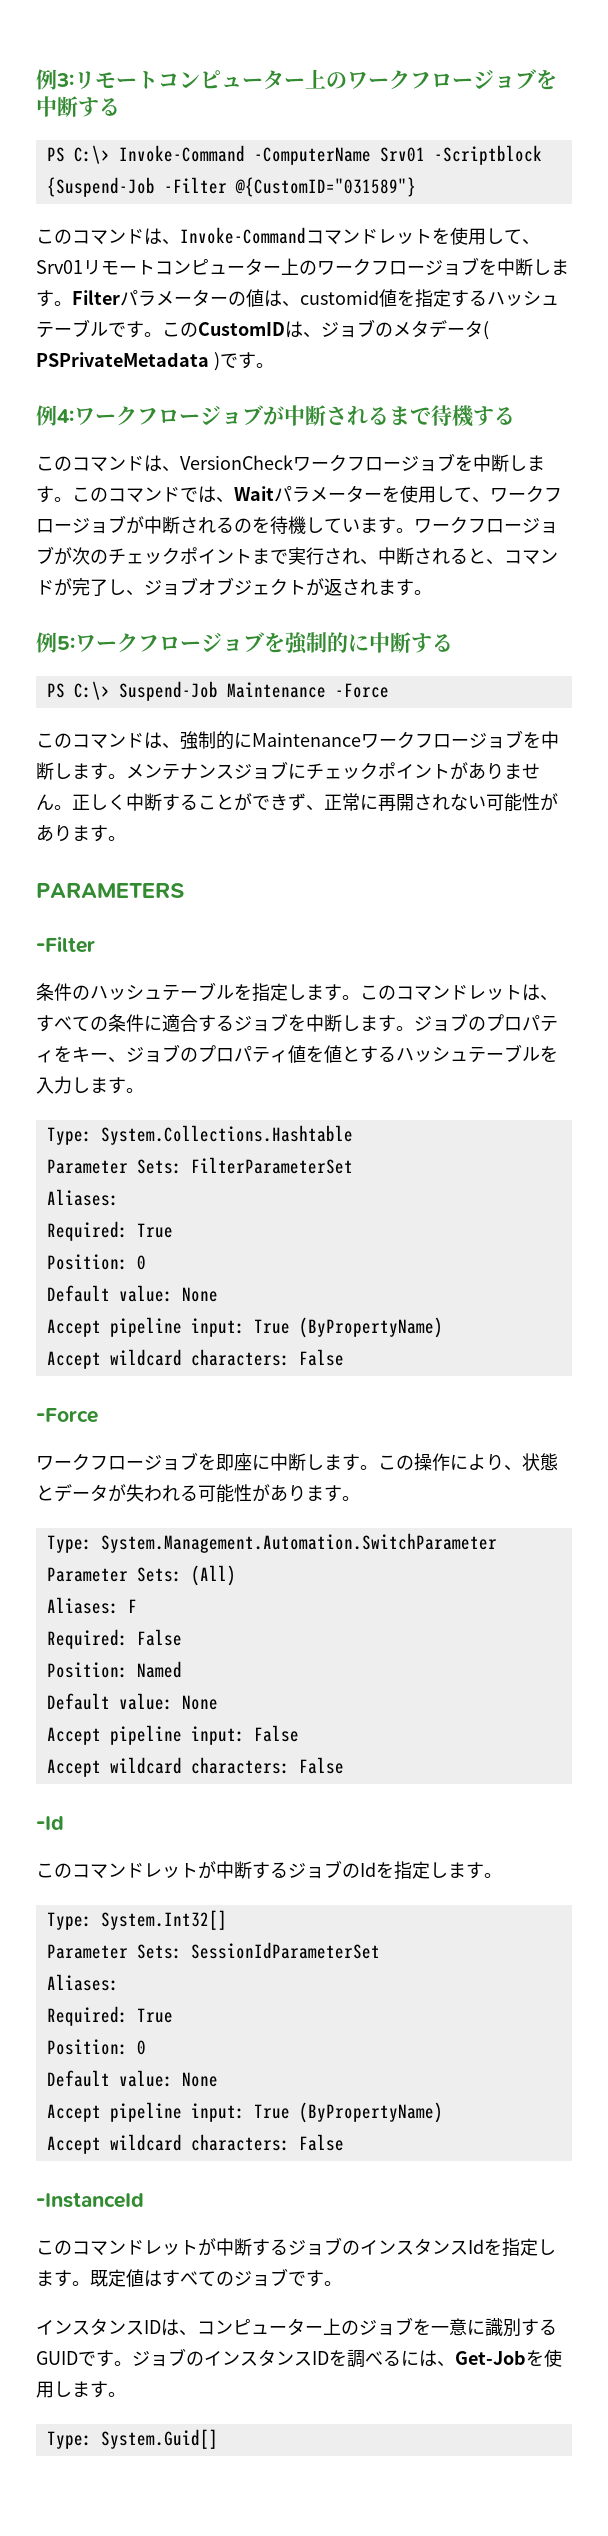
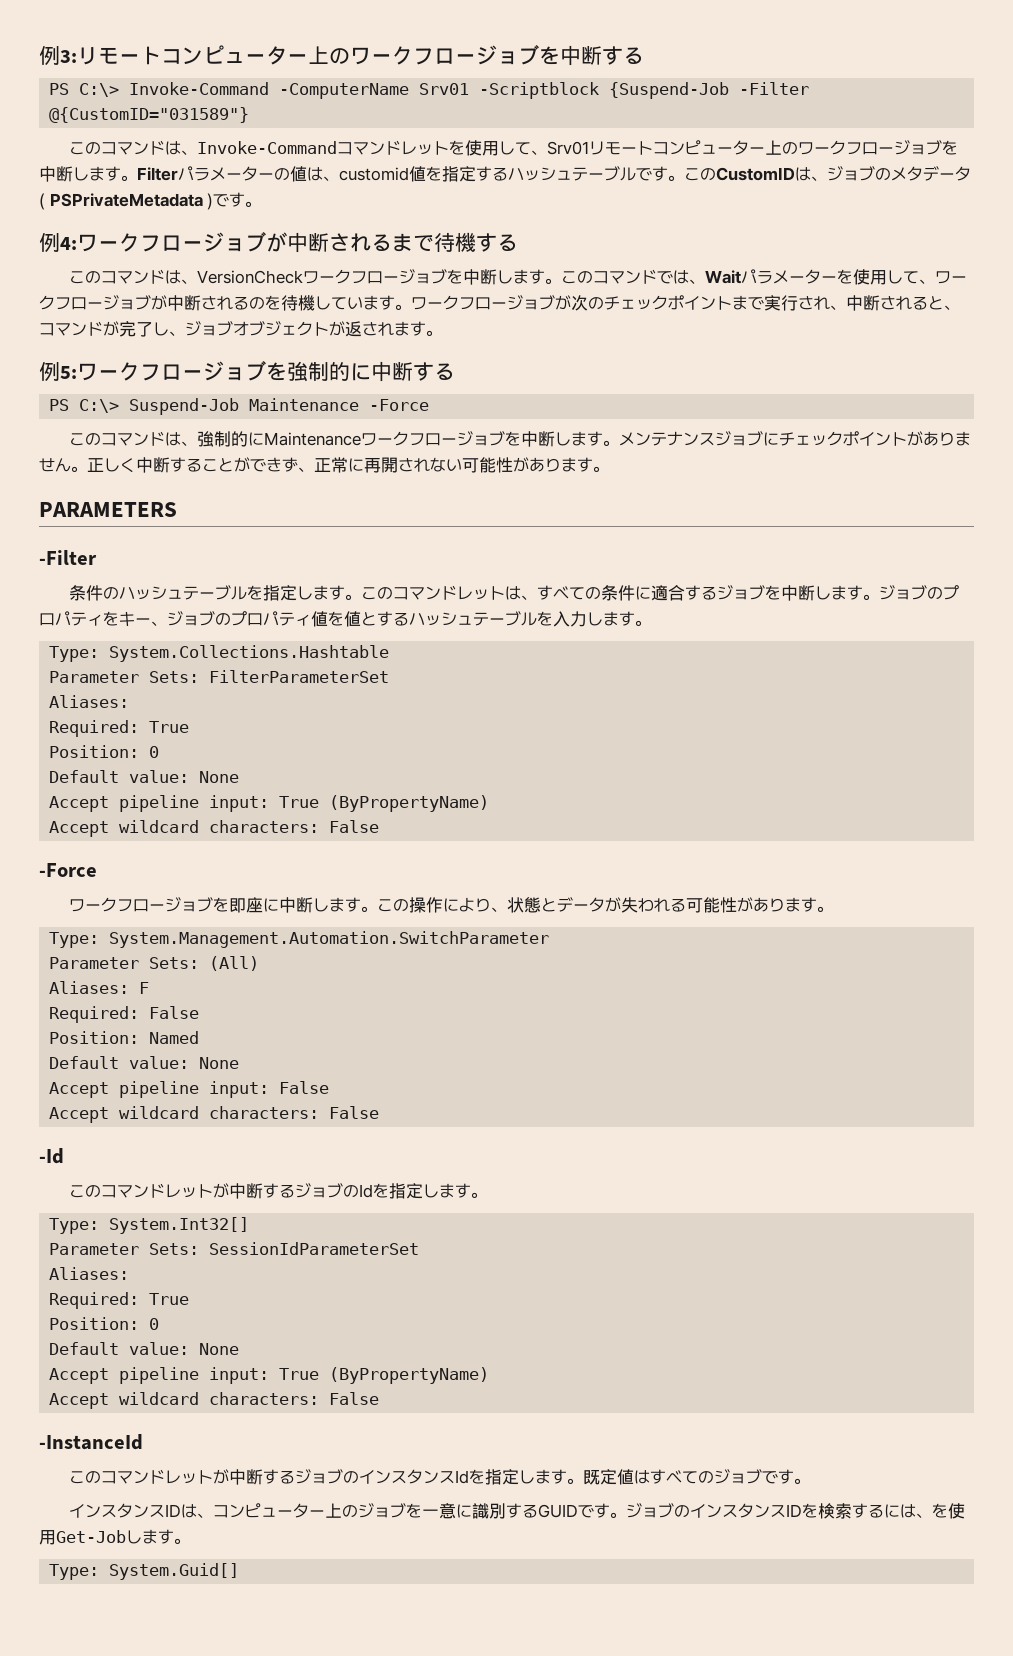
[347,2349,383,2368] 調べ -> [817,1503,868,1519] 検索す
[455,2349,562,2367] [36,2381,54,2398] Get-Jobを使用 -> [931,1503,965,1519] [39,1530,126,1545] を使用Get-Job

